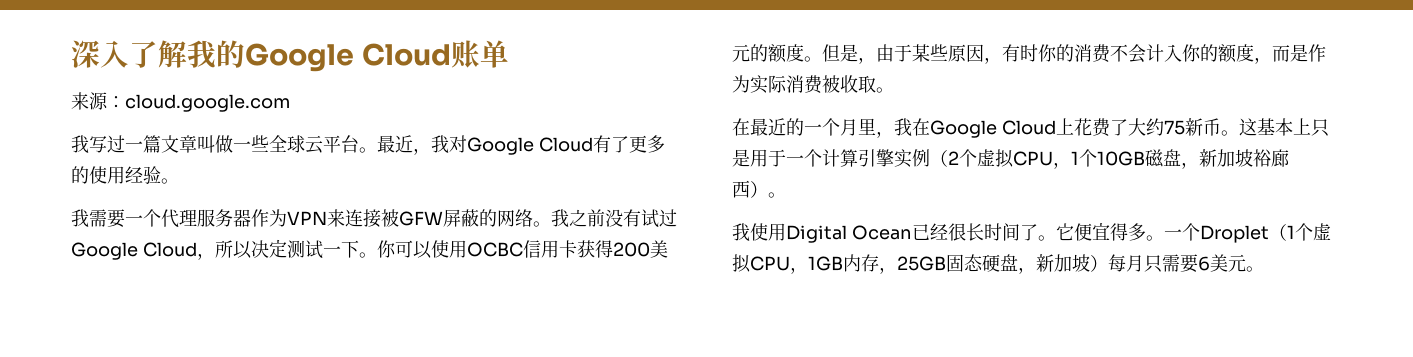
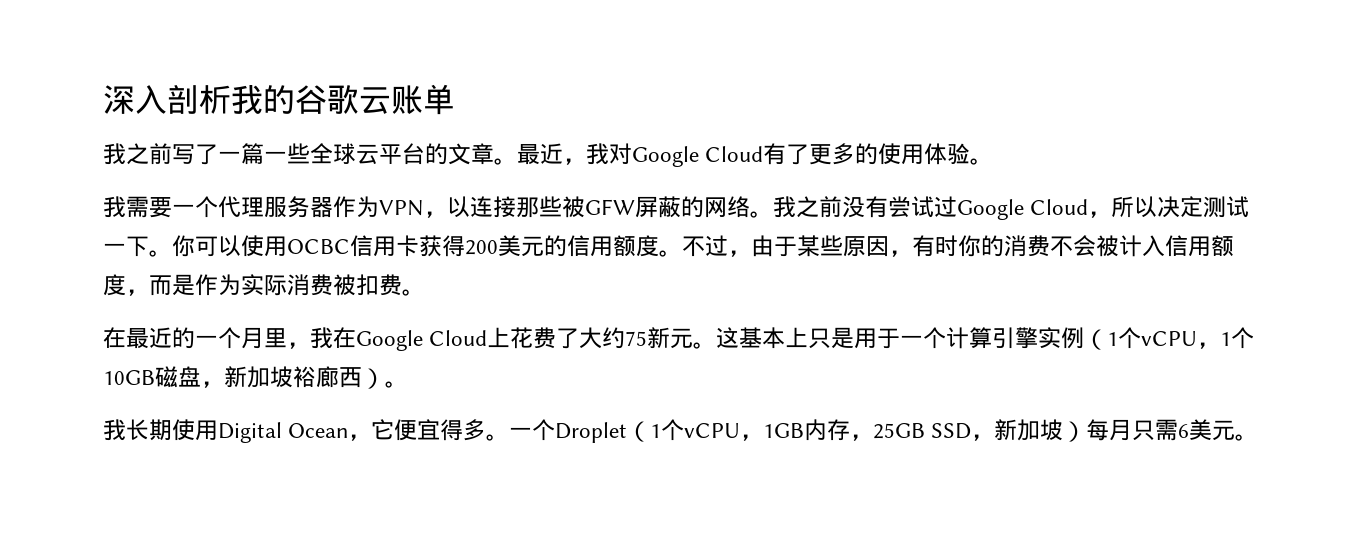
[129,40,509,72] [71,92,290,112] [71,135,233,153] 了解我的Google Cloud账单 // 来源：cloud.google.com // 我写过一篇文章叫做 -> [167,84,455,115] [103,143,264,165] 剖析我的谷歌云账单 // 我之前写了一篇
(359, 144) none -> [425,143,494,165] 的文章
[125,166,143,183] 经 -> [924,143,948,165] 体
[327,209,381,228] 来连接 -> [424,196,562,218] ，以连接那些
(641, 218) none -> [888,196,911,217] 尝
[768,44,858,63] 额度。但是 -> [567,235,728,257] 信用额度。不过
[1146,44,1218,62] 计入你的 -> [1096,235,1211,257] 被计入信用
[840,75,876,93] 收取 -> [356,274,402,296] 扣费
[1202,118,1221,136] 币 -> [670,328,694,349] 元
[948,149,1053,168] 2个虚拟CPU -> [1107,327,1198,349] 1个vCPU
(750, 232) none -> [126,419,172,441] 长期
[911,223,1056,241] 已经很长时间了。 -> [348,434,372,441] ，
[1312,223,1331,241] [732,254,790,273] 虚拟CPU -> [684,423,741,438] vCPU
[946,254,1018,272] 固态硬盘 -> [931,423,972,439] SSD
[1180,254,1198,273] 要 -> (1179, 430) none

